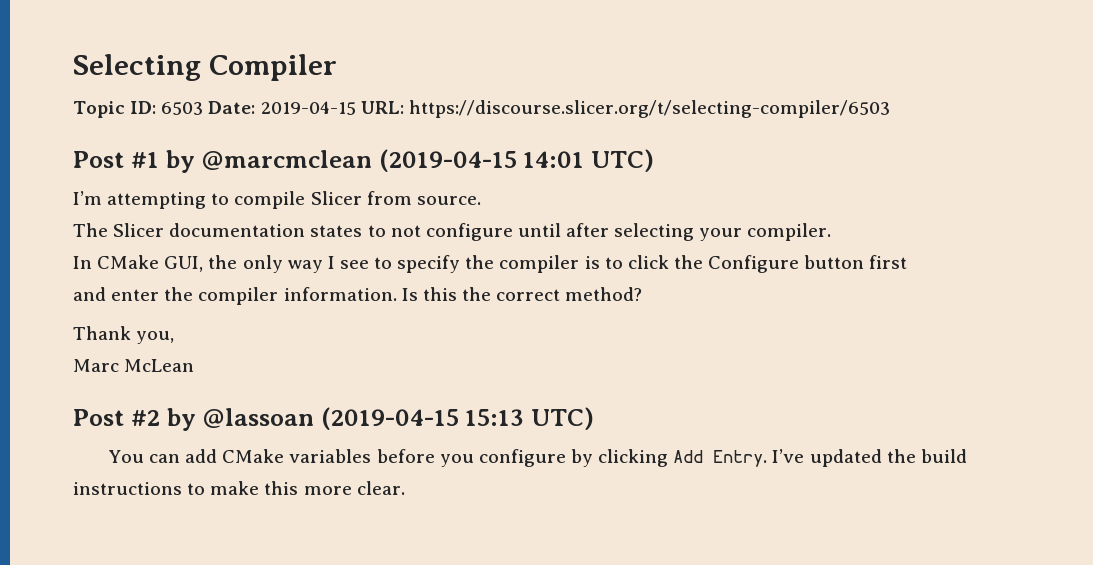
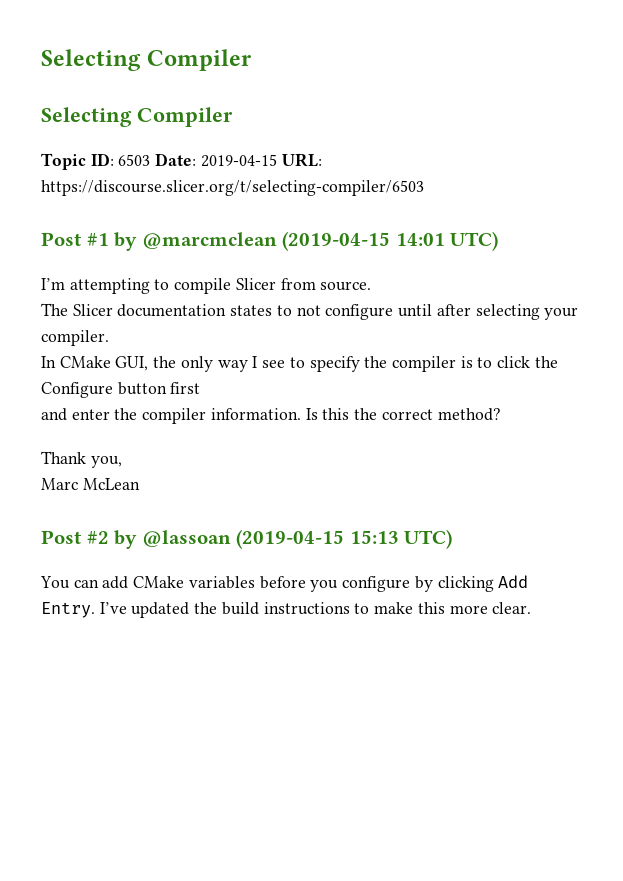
[73,54,337,81] Selecting Compiler -> [41,49,252,71] [41,107,233,127] Selecting Compiler // Selecting Compiler

